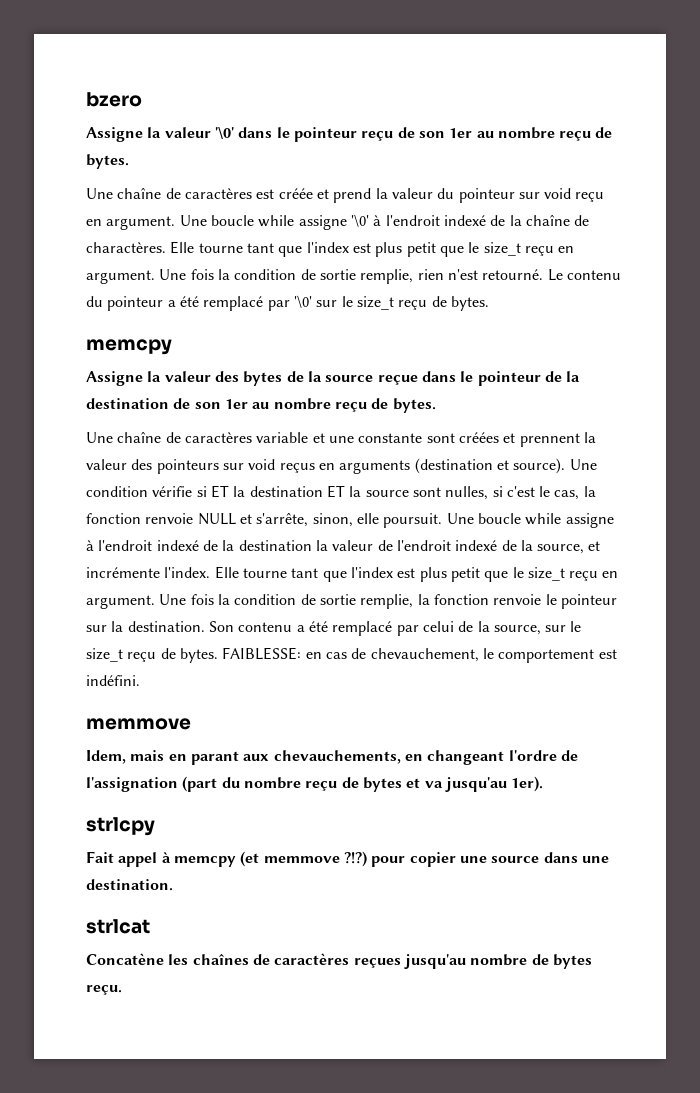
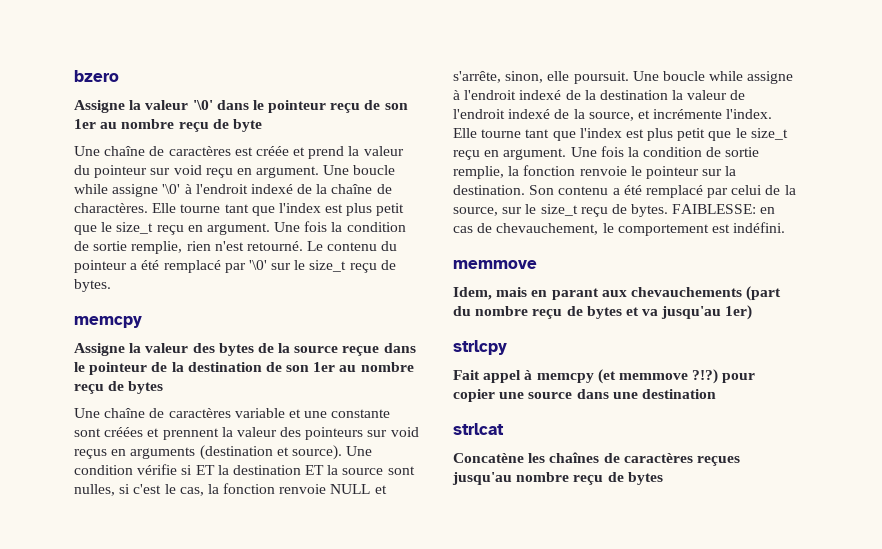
[86,154,129,169] bytes. -> [232,119,262,132] byte
[392,398,436,413] bytes. -> [128,381,164,394] bytes
[273,750,578,765] [86,777,178,792] chevauchements, en changeant l'ordre de l'assignation -> [630,287,742,297] chevauchements
[511,776,544,792] 1er). -> [725,305,753,320] 1er)
[86,879,173,891] destination. -> [641,389,716,399] destination
[531,954,592,969] [86,985,122,995] de bytes reçu. -> [573,472,663,485] reçu de bytes

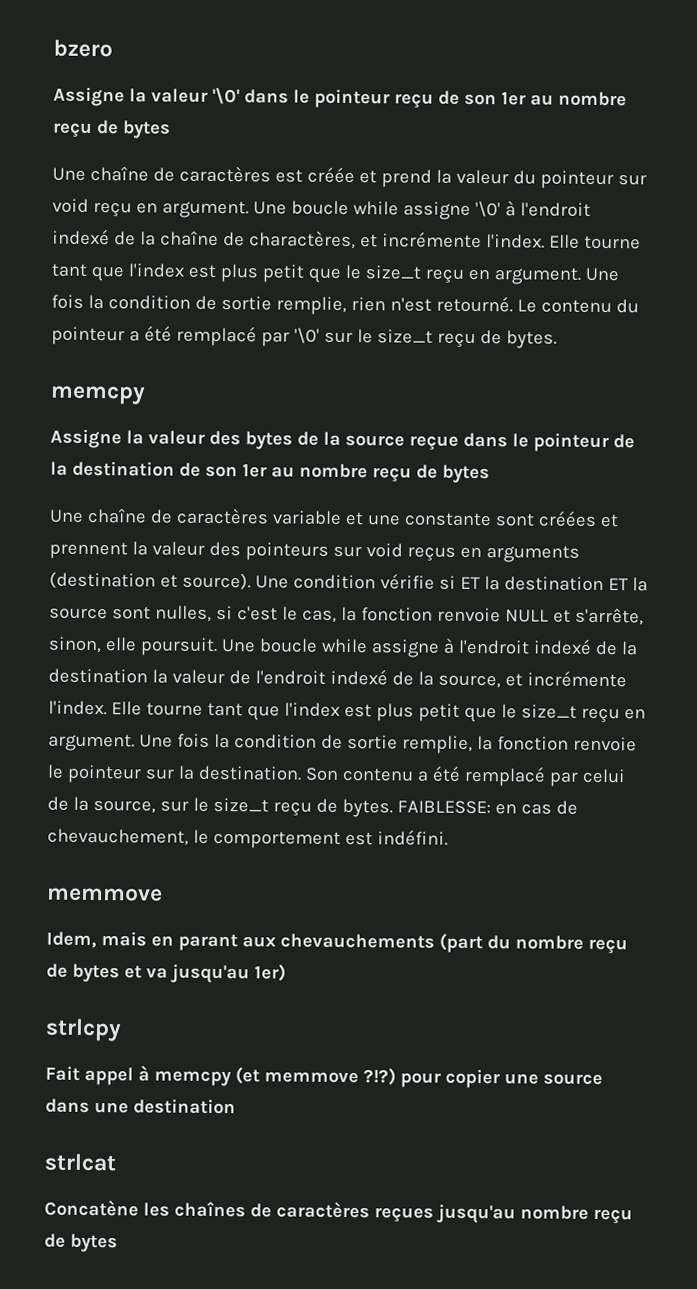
[232,119,262,132] byte -> [121,120,171,139] bytes
[74,203,148,213] charactères. -> [248,230,545,250] charactères, et incrémente l'index.

